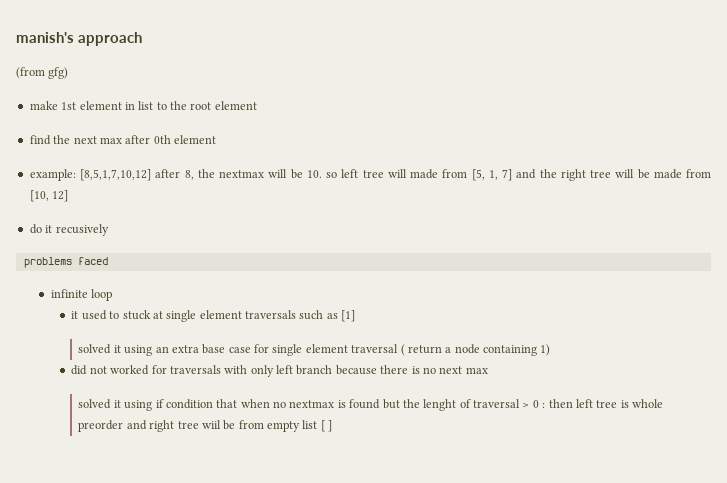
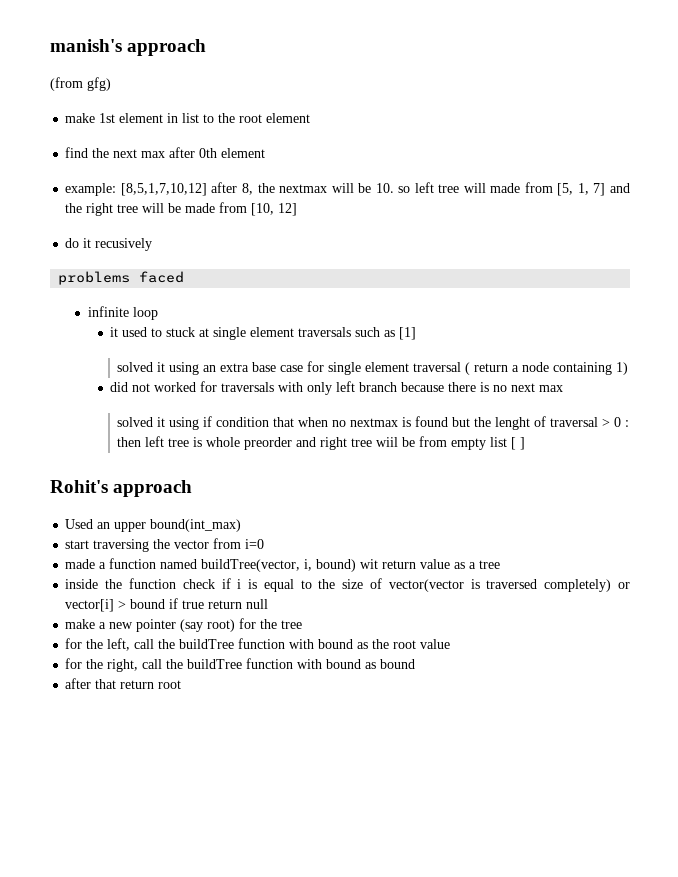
(333, 426) none -> [50,480,193,497] [65,519,242,532] [65,538,265,552] [65,558,501,572] [65,578,631,592] [65,598,269,612] [65,618,303,632] [65,638,451,651] [65,658,416,672] [65,678,182,689] // Rohit's approach // Used an upper bound(int_max) // start traversing the vector from i=0 // made a function named buildTree(vector, i, bound) wit return value as a tree // inside the function check if i is equal to the size of vector(vector is traversed completely) or vector[i] > bound if true return null // make a new pointer (say root) for the tree // for the left, call the buildTree function with bound as the root value // for the right, call the buildTree function with bound as bound // after that return root

